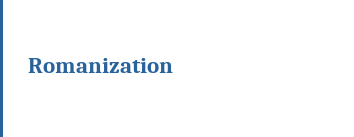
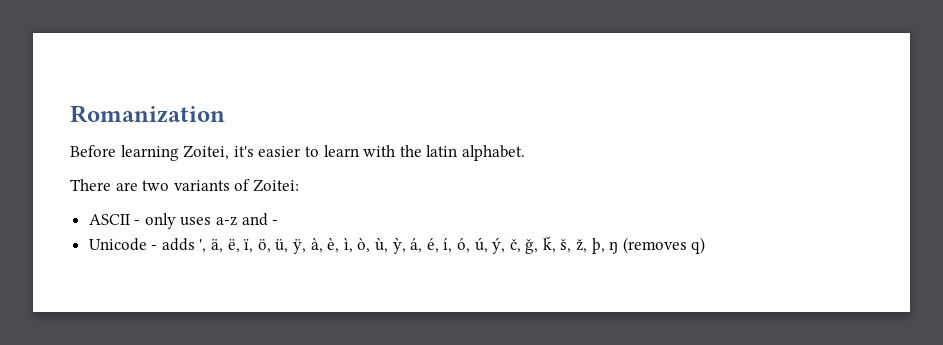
(173, 65) none -> [70,145,525,161] [70,179,299,192] [88,213,279,229] [88,236,706,254] // Before learning Zoitei, it's easier to learn with the latin alphabet. // There are two variants of Zoitei: // ASCII - only uses a-z and - // Unicode - adds ', ä, ë, ï, ö, ü, ÿ, à, è, ì, ò, ù, ỳ, á, é, í, ó, ú, ý, č, ǧ, ǩ, š, ž, þ, ŋ (removes q)

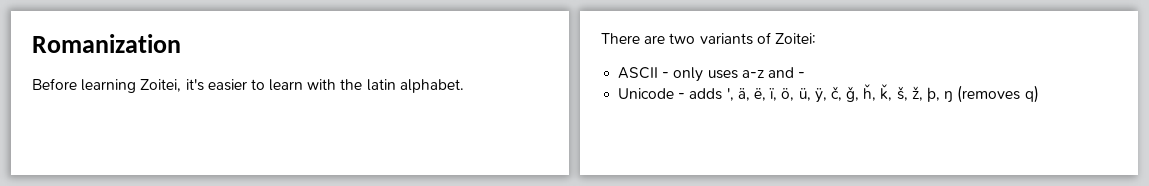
[310,237,506,254] à, è, ì, ò, ù, ỳ, á, é, í, ó, ú, ý, -> (827, 95) none
(539, 246) none -> [863,84,877,101] ȟ,

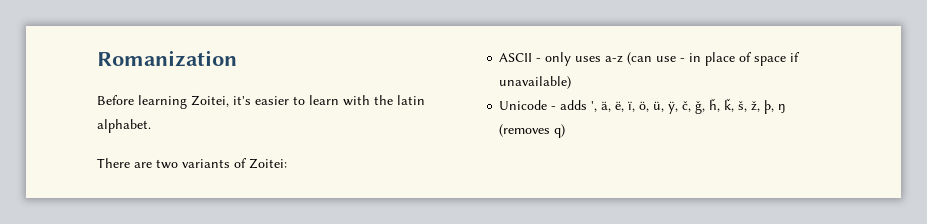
[767,67,806,78] and - -> [627,52,801,66] [499,76,572,89] (can use - in place of space if unavailable)

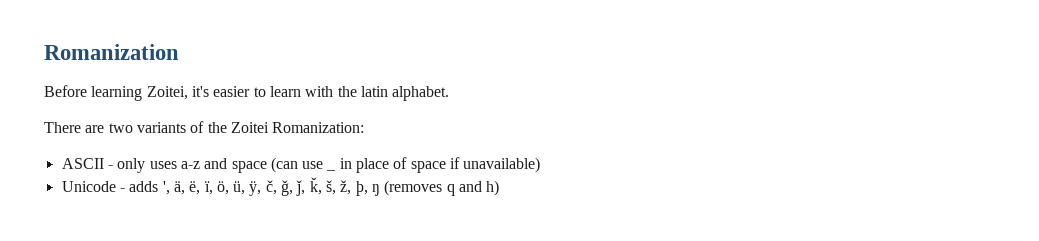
[249,158,287,169] Zoitei: -> [207,122,365,133] the Zoitei Romanization:
(624, 59) none -> [204,158,267,173] and space
[680,58,686,62] - -> [326,169,337,171] _
[709,98,721,112] ȟ, -> [296,180,306,196] ǰ,
[554,124,566,138] q) -> [446,180,500,196] q and h)

